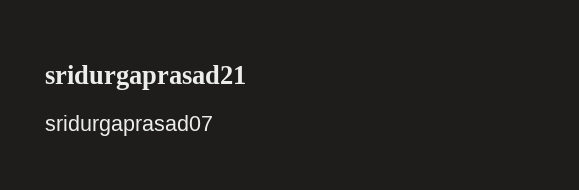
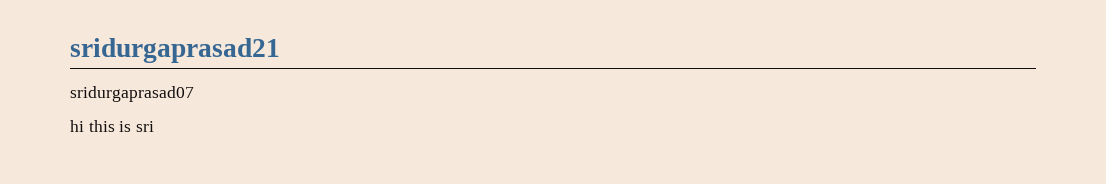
(213, 125) none -> [70,120,155,132] // hi this is sri

